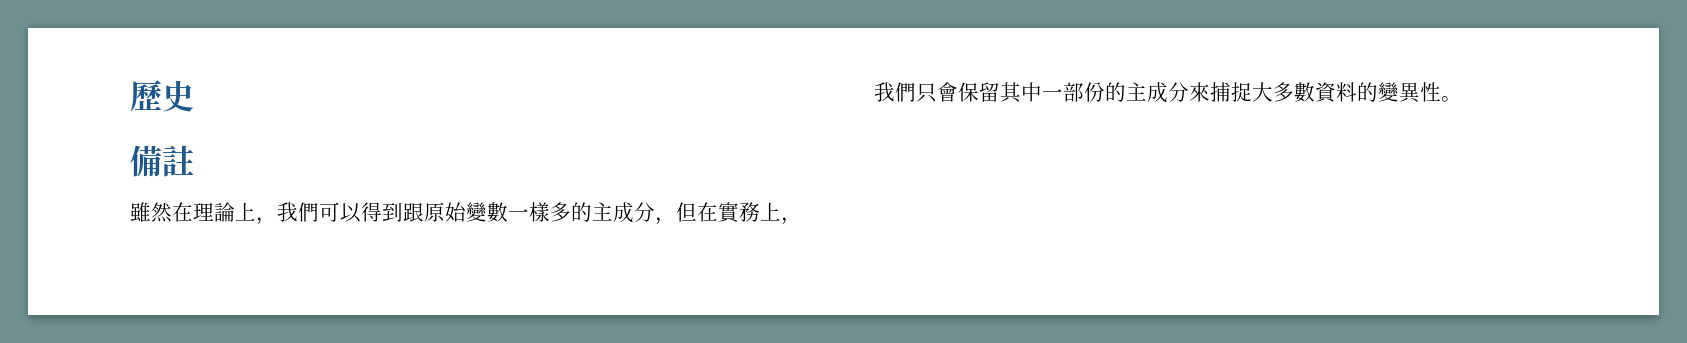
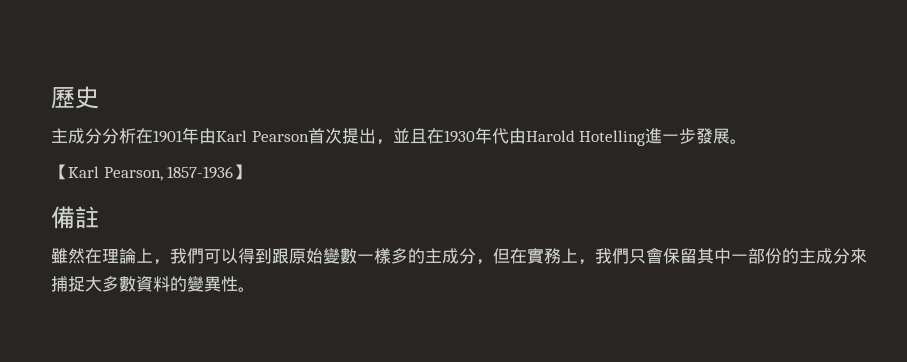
(194, 96) none -> [51,127,748,146] [51,164,251,181] // 主成分分析在1901年由Karl Pearson首次提出，並且在1930年代由Harold Hotelling進一步發展。 // 【Karl Pearson, 1857-1936】

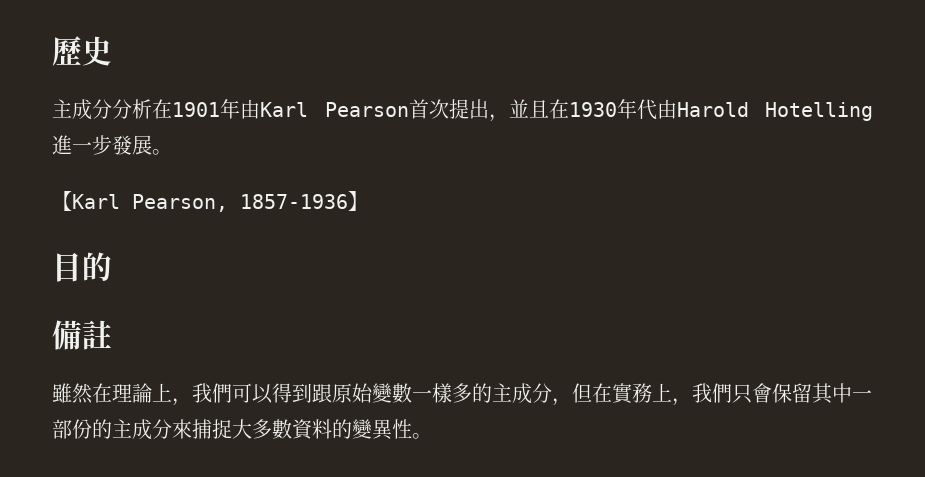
(251, 172) none -> [52,252,112,282] // 目的

